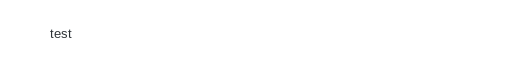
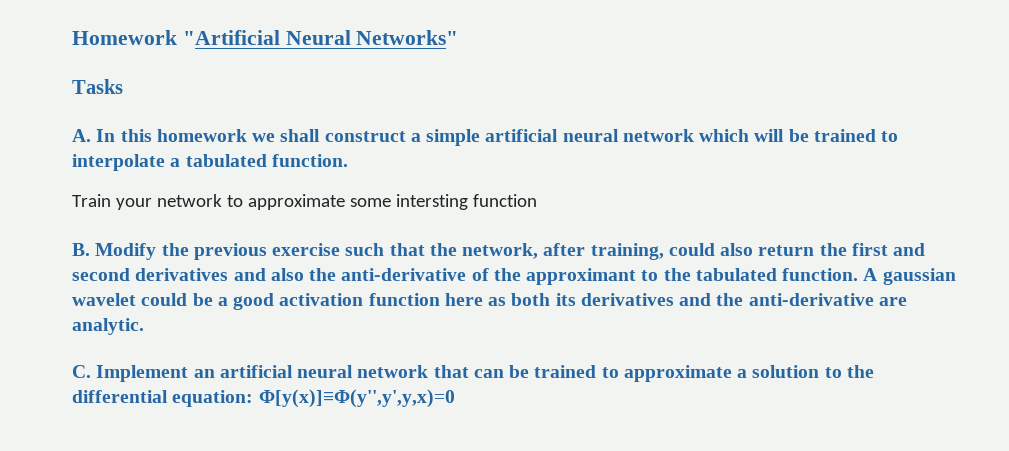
[50,29,72,38] test -> [72,30,459,45] [72,79,123,94] [72,129,899,146] [72,154,348,171] [72,194,537,210] [72,243,926,260] [72,268,956,285] [72,293,907,310] [72,318,144,335] [72,365,874,382] [72,389,455,408] Homework "Artificial Neural Networks" // Tasks // A. In this homework we shall construct a simple artificial neural network which will be trained to interpolate a tabulated function. // Train your network to approximate some intersting function // B. Modify the previous exercise such that the network, after training, could also return the first and second derivatives and also the anti-derivative of the approximant to the tabulated function. A gaussian wavelet could be a good activation function here as both its derivatives and the anti-derivative are analytic. // C. Implement an artificial neural network that can be trained to approximate a solution to the differential equation: Φ[y(x)]≡Φ(y'',y',y,x)=0

